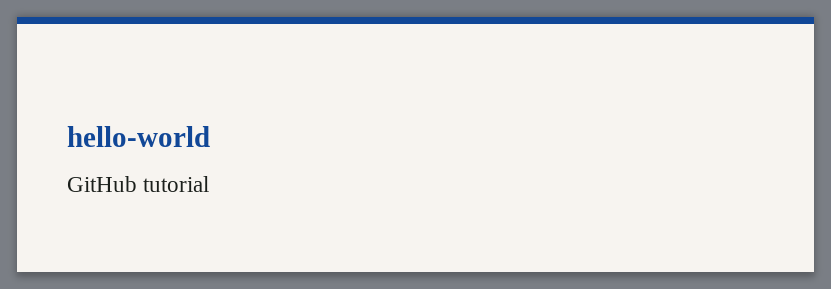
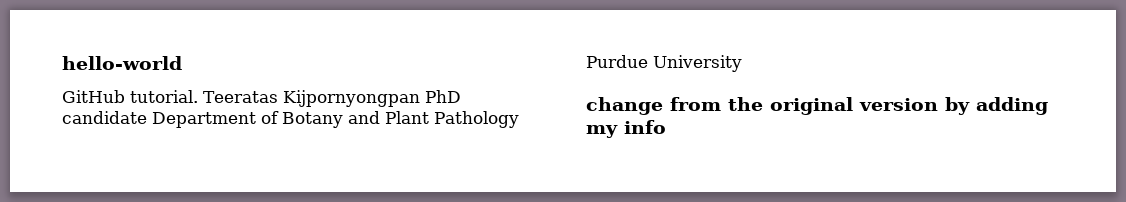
[143,176,210,192] tutorial -> [130,90,461,107] [62,111,519,128] [586,55,742,72] [586,97,1048,115] [586,120,666,138] tutorial. Teeratas Kijpornyongpan PhD candidate Department of Botany and Plant Pathology Purdue University // change from the original version by adding my info

